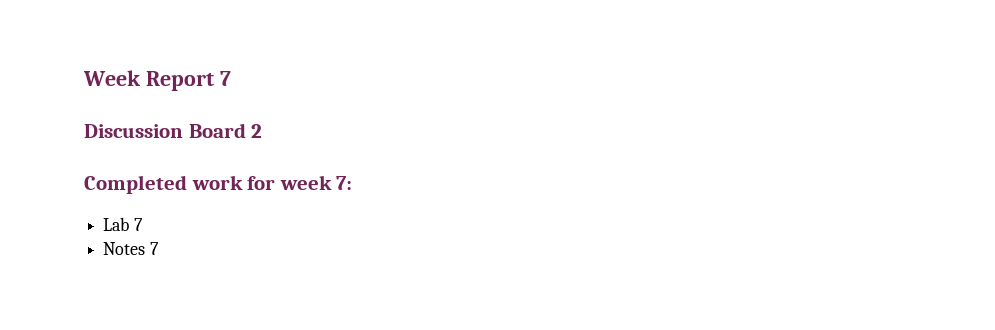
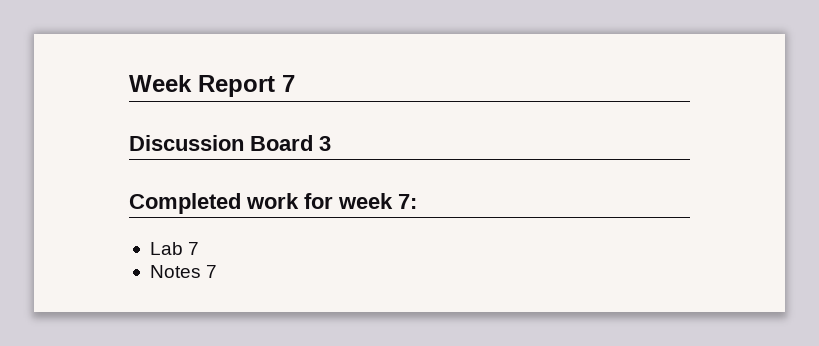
[251,124,263,138] 2 -> [319,136,331,151] 3

